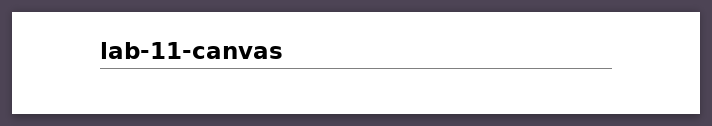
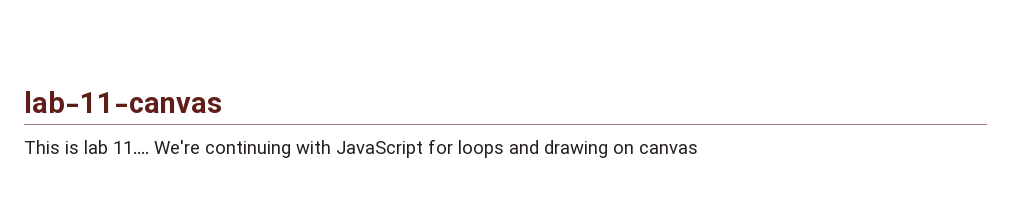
(283, 50) none -> [24,139,698,158] // This is lab 11.... We're continuing with JavaScript for loops and drawing on canvas

